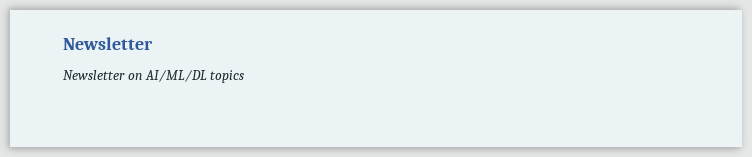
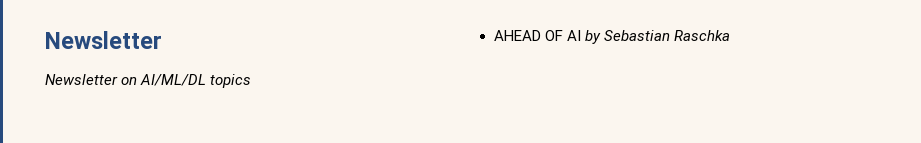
(245, 76) none -> [493,30,730,44] // AHEAD OF AI by Sebastian Raschka

